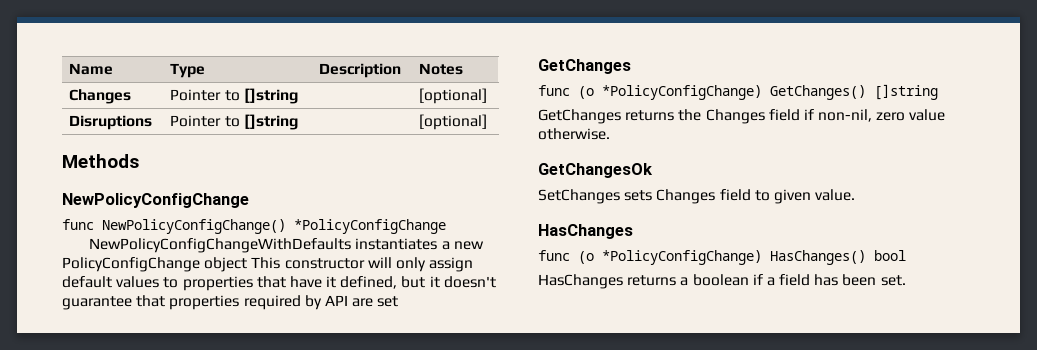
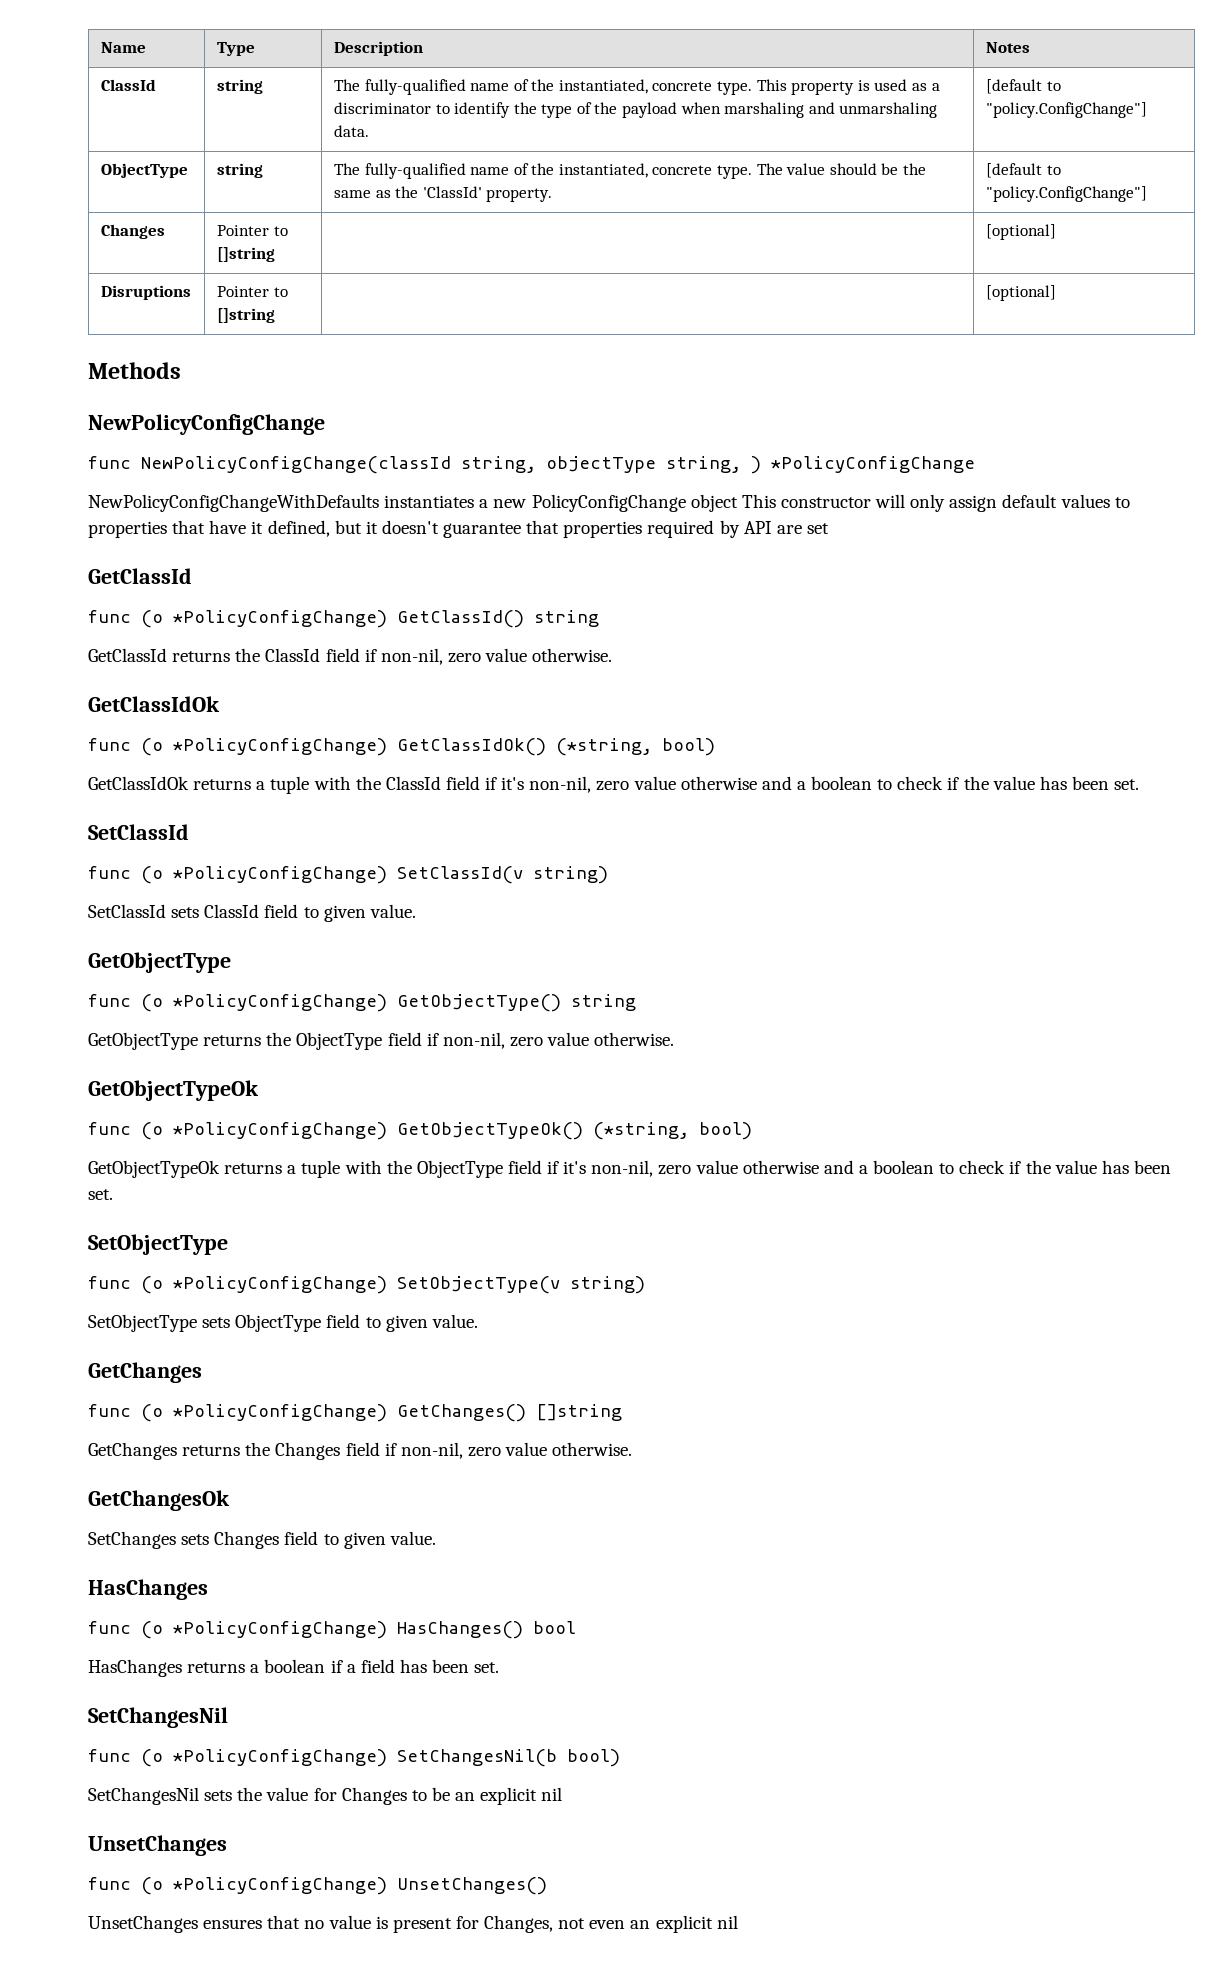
(464, 69) none -> [100,79,156,91] [216,79,263,94] [333,79,940,95] [333,102,938,118] [333,125,369,137] [985,79,1061,94] [985,102,1147,118] [100,163,188,178] [216,163,263,178] [333,163,927,179] [333,186,553,202] [985,163,1061,178] [985,186,1147,202] // ClassId | string | The fully-qualified name of the instantiated, concrete type. This property is used as a discriminator to identify the type of the payload when marshaling and unmarshaling data. | [default to "policy.ConfigChange"] // ObjectType | string | The fully-qualified name of the instantiated, concrete type. The value should be the same as the 'ClassId' property. | [default to "policy.ConfigChange"]
[102,219,286,234] NewPolicyConfigChange() -> [141,456,761,474] NewPolicyConfigChange(classId string, objectType string, )
(399, 301) none -> [88,568,192,584] [88,610,599,628] [88,648,613,665] [88,696,220,712] [88,738,715,756] [88,776,1140,794] [88,824,189,840] [88,866,608,884] [88,904,416,922] [88,952,231,973] [88,994,636,1012] [88,1032,675,1050] [88,1080,259,1101] [88,1122,752,1140] [88,1160,1171,1178] [88,1189,113,1200] [88,1234,228,1255] [88,1276,645,1294] [88,1314,478,1332] // GetClassId // func (o *PolicyConfigChange) GetClassId() string // GetClassId returns the ClassId field if non-nil, zero value otherwise. // GetClassIdOk // func (o *PolicyConfigChange) GetClassIdOk() (*string, bool) // GetClassIdOk returns a tuple with the ClassId field if it's non-nil, zero value otherwise and a boolean to check if the value has been set. // SetClassId // func (o *PolicyConfigChange) SetClassId(v string) // SetClassId sets ClassId field to given value. // GetObjectType // func (o *PolicyConfigChange) GetObjectType() string // GetObjectType returns the ObjectType field if non-nil, zero value otherwise. // GetObjectTypeOk // func (o *PolicyConfigChange) GetObjectTypeOk() (*string, bool) // GetObjectTypeOk returns a tuple with the ObjectType field if it's non-nil, zero value otherwise and a boolean to check if the value has been set. // SetObjectType // func (o *PolicyConfigChange) SetObjectType(v string) // SetObjectType sets ObjectType field to given value.
(906, 280) none -> [88,1707,228,1728] [88,1749,620,1767] [88,1787,563,1805] [88,1835,227,1856] [88,1877,547,1895] [88,1915,738,1933] // SetChangesNil // func (o *PolicyConfigChange) SetChangesNil(b bool) // SetChangesNil sets the value for Changes to be an explicit nil // UnsetChanges // func (o *PolicyConfigChange) UnsetChanges() // UnsetChanges ensures that no value is present for Changes, not even an explicit nil

